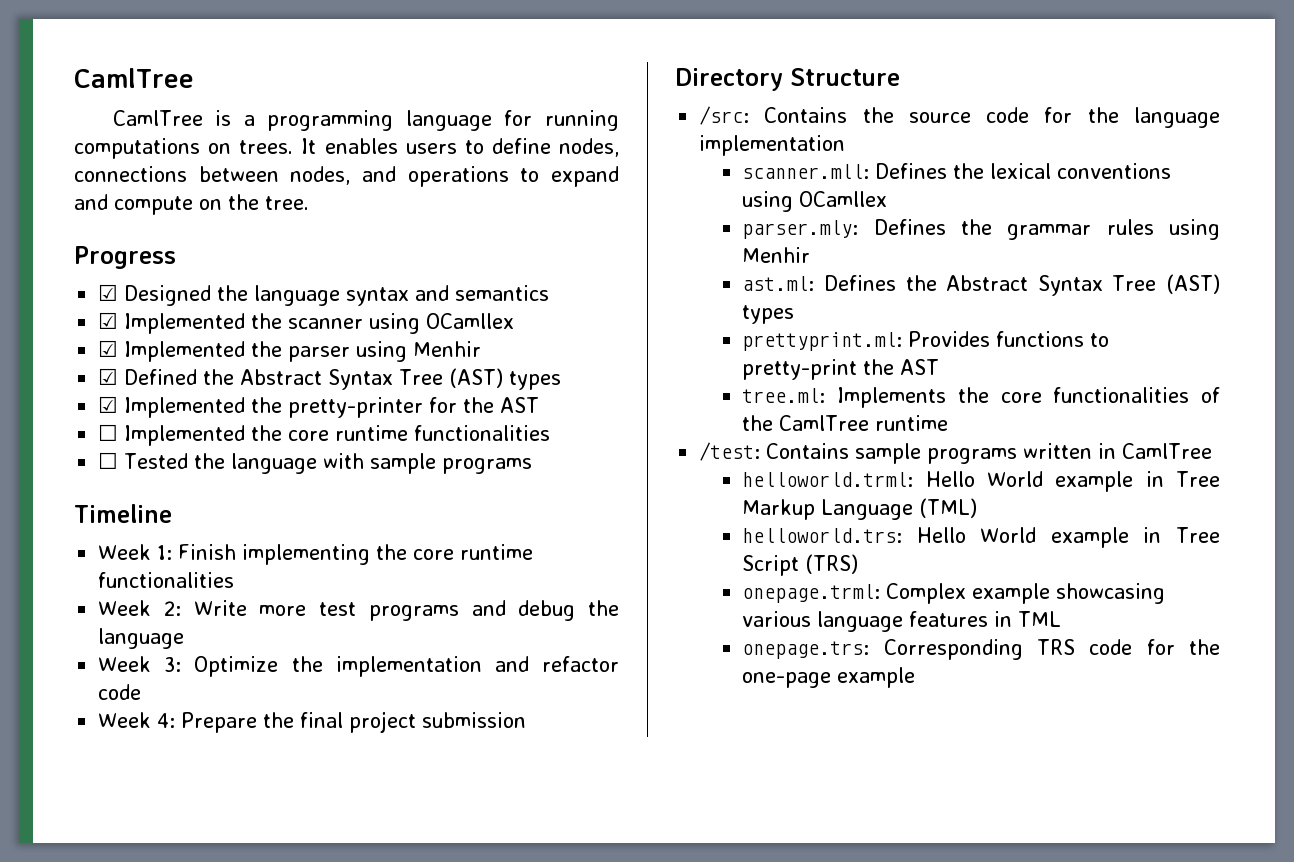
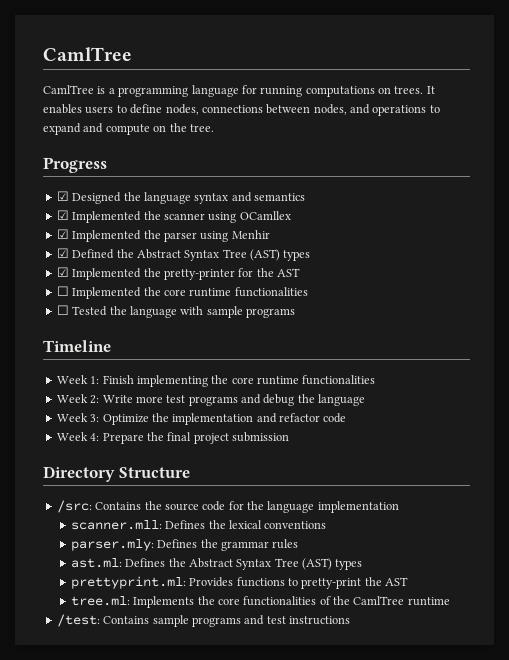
[742,191,888,212] using OCamllex -> (327, 525) none
[1169,219,1220,240] [742,247,811,263] using Menhir -> (299, 544) none
[1023,443,1213,459] [742,471,1221,492] [742,498,978,520] [742,527,1221,548] [742,554,859,576] [742,583,1166,604] [742,611,1062,632] [742,639,1220,660] [742,667,916,688] written in CamlTree // helloworld.trml: Hello World example in Tree Markup Language (TML) // helloworld.trs: Hello World example in Tree Script (TRS) // onepage.trml: Complex example showcasing various language features in TML // onepage.trs: Corresponding TRS code for the one-page example -> [244,615,350,625] and test instructions

